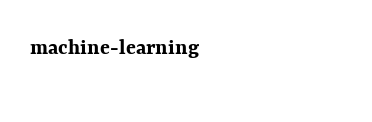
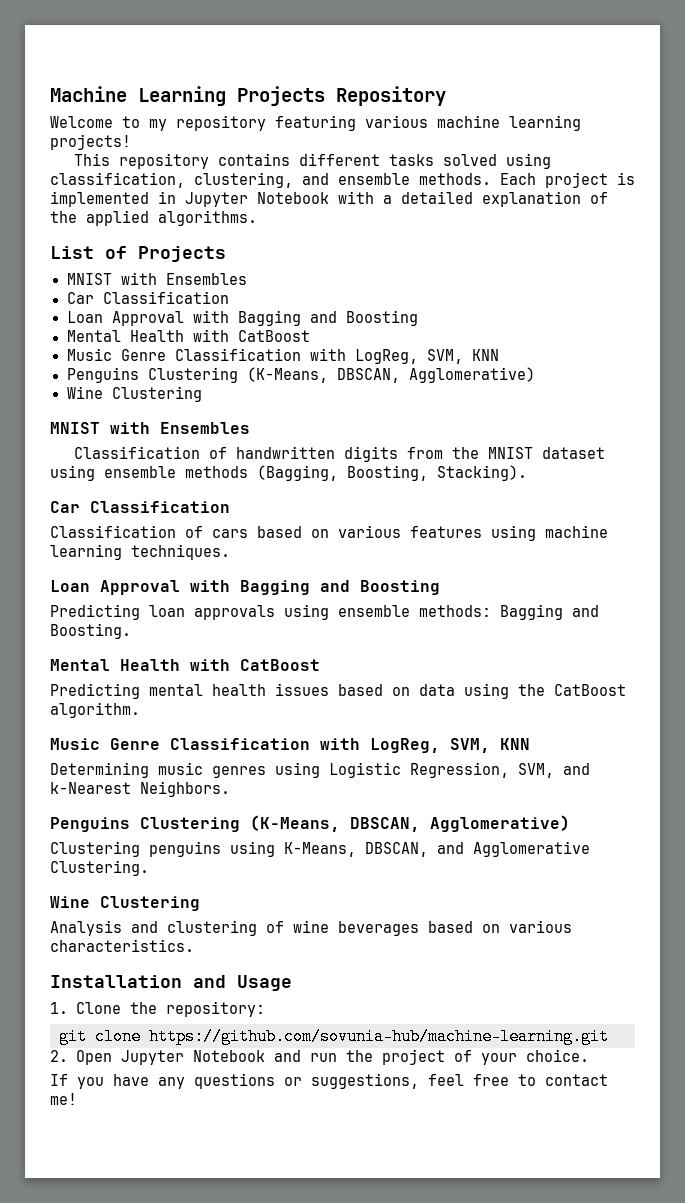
[30,39,199,58] machine-learning -> [50,86,446,106] [50,115,581,131] [50,134,131,150] [74,153,552,169] [50,172,635,188] [50,191,608,207] [50,210,257,226] [50,246,226,262] [66,272,247,285] [66,291,229,304] [66,310,418,326] [66,329,310,342] [66,348,499,364] [66,367,535,383] [66,386,202,402] [50,422,250,434] [74,446,606,462] [50,465,527,481] [50,501,230,513] [50,525,608,541] [50,544,230,560] [50,580,440,595] [50,604,599,620] [50,623,131,639] [50,659,320,671] [50,683,626,699] [50,702,140,718] [50,738,530,753] [50,762,590,778] [50,781,230,797] [50,815,570,832] [50,841,590,857] [50,860,149,876] [50,896,200,911] [50,920,572,936] [50,939,194,952] [50,975,292,991] [50,1001,265,1017] [59,1028,609,1045] [50,1049,589,1065] [50,1073,608,1089] [50,1093,77,1105] Machine Learning Projects Repository // Welcome to my repository featuring various machine learning projects! // This repository contains different tasks solved using classification, clustering, and ensemble methods. Each project is implemented in Jupyter Notebook with a detailed explanation of the applied algorithms. // List of Projects // MNIST with Ensembles // Car Classification // Loan Approval with Bagging and Boosting // Mental Health with CatBoost // Music Genre Classification with LogReg, SVM, KNN // Penguins Clustering (K-Means, DBSCAN, Agglomerative) // Wine Clustering // MNIST with Ensembles // Classification of handwritten digits from the MNIST dataset using ensemble methods (Bagging, Boosting, Stacking). // Car Classification // Classification of cars based on various features using machine learning techniques. // Loan Approval with Bagging and Boosting // Predicting loan approvals using ensemble methods: Bagging and Boosting. // Mental Health with CatBoost // Predicting mental health issues based on data using the CatBoost algorithm. // Music Genre Classification with LogReg, SVM, KNN // Determining music genres using Logistic Regression, SVM, and k-Nearest Neighbors. // Penguins Clustering (K-Means, DBSCAN, Agglomerative) // Clustering penguins using K-Means, DBSCAN, and Agglomerative Clustering. // Wine Clustering // Analysis and clustering of wine beverages based on various characteristics. // Installation and Usage // 1. Clone the repository: // git clone https://github.com/sovunia-hub/machine-learning.git // 2. Open Jupyter Notebook and run the project of your choice. // If you have any questions or suggestions, feel free to contact me!

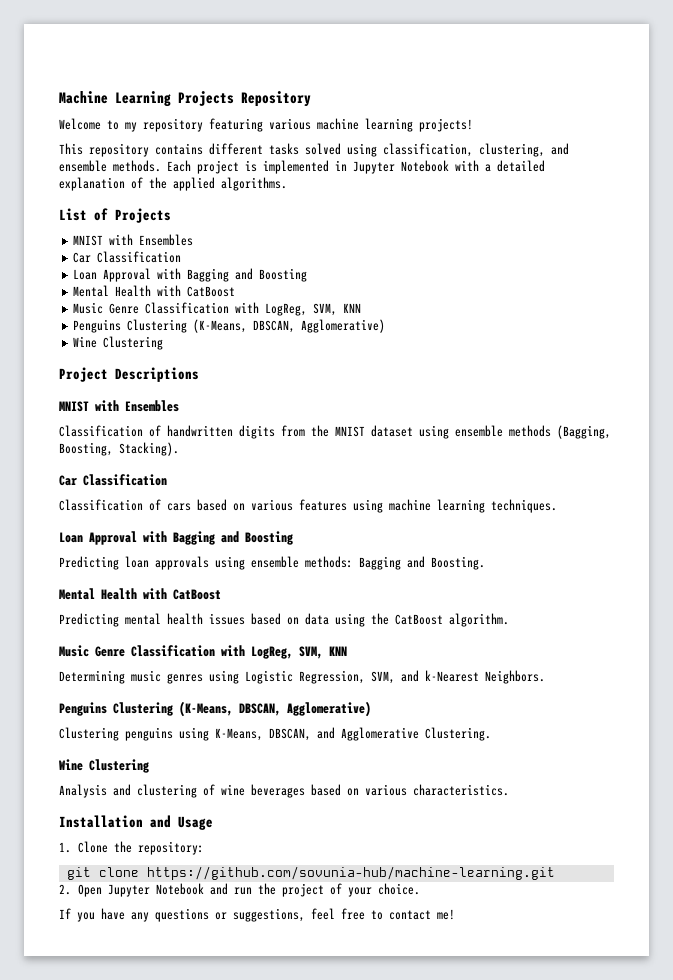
(202, 394) none -> [59,367,199,382] // Project Descriptions

